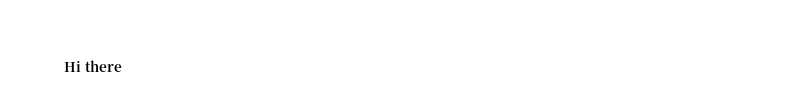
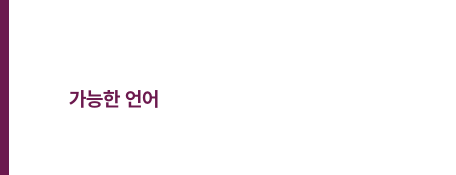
[64,60,122,72] Hi there -> [69,90,160,108] 가능한 언어

